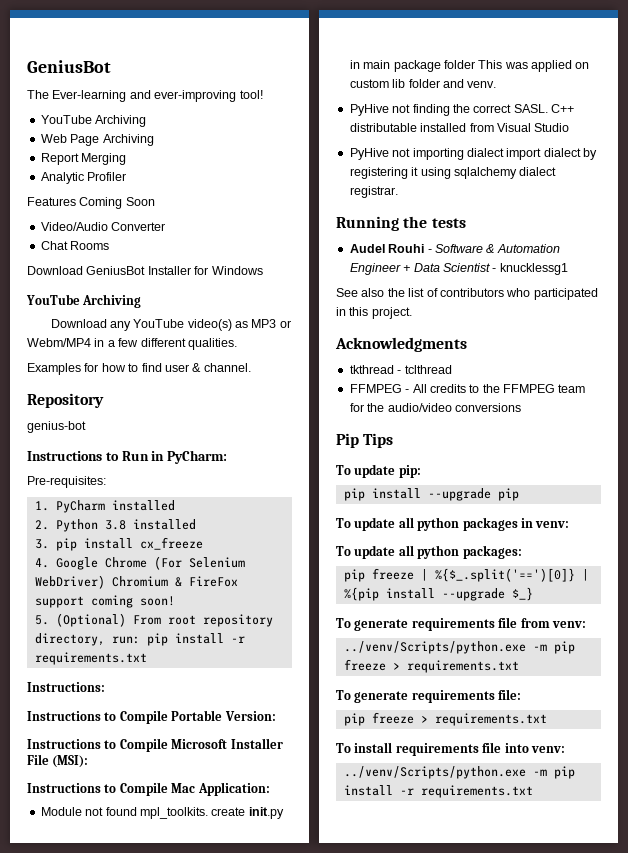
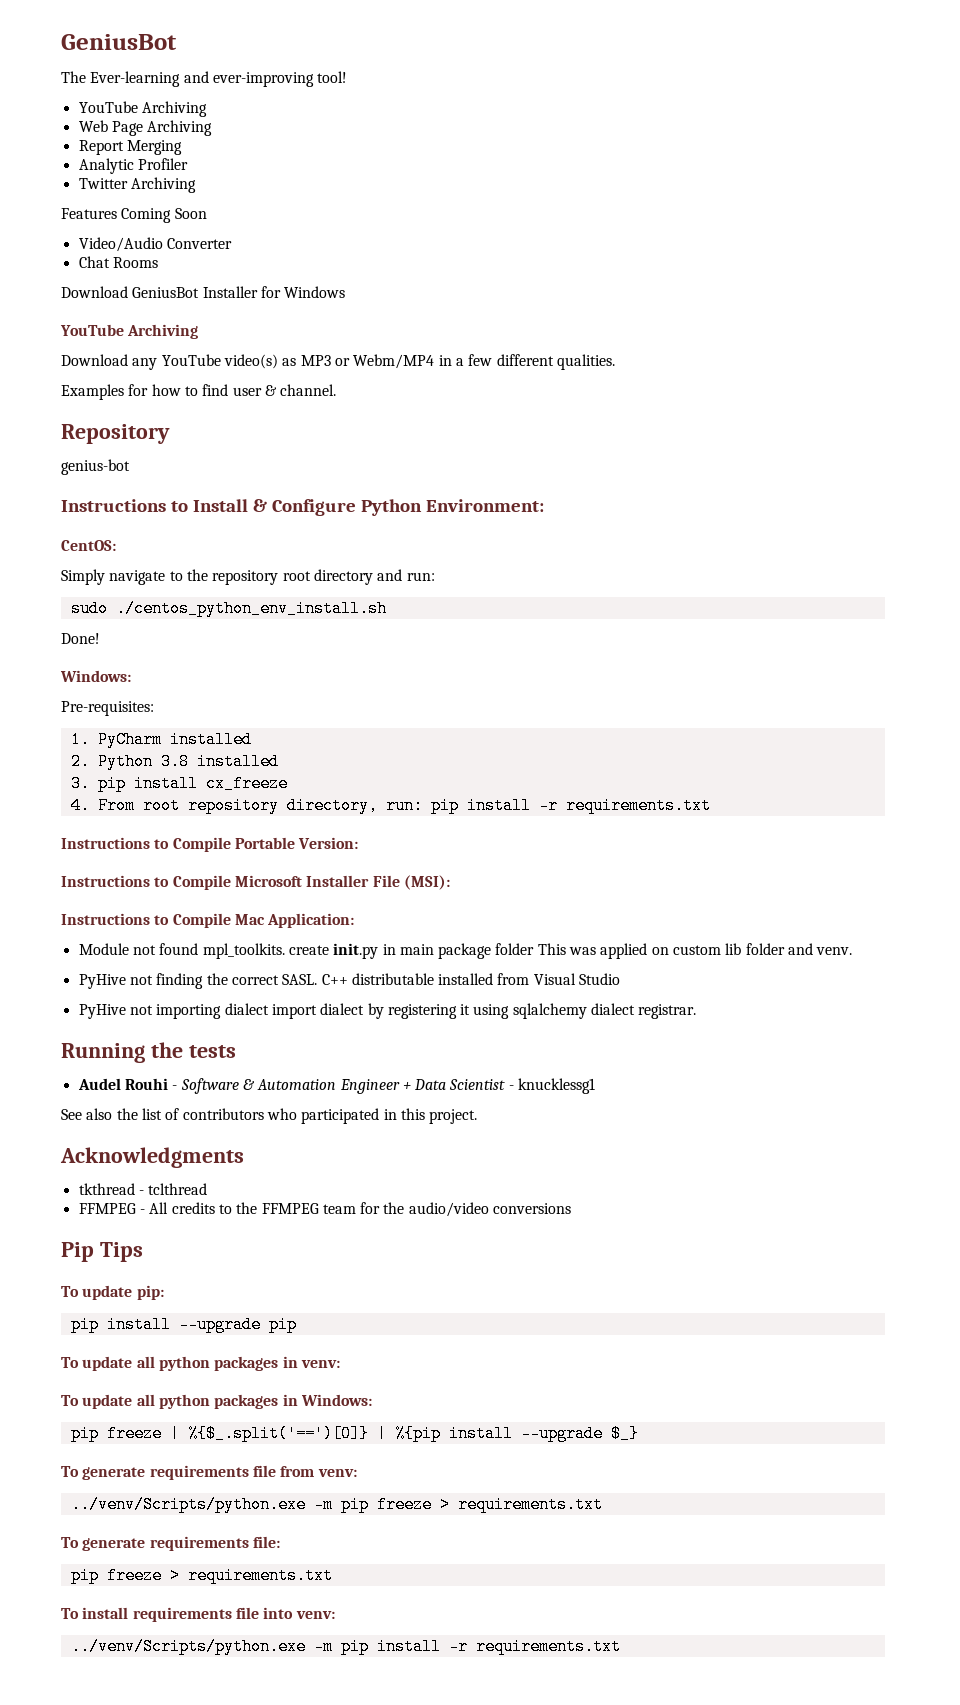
(127, 176) none -> [78,177,196,193] // Twitter Archiving
[121,450,228,464] Run in PyCharm: -> [192,499,544,516] [61,540,116,551] [61,569,435,585] [70,600,387,617] [61,633,100,644] [60,670,131,682] Install & Configure Python Environment: // CentOS: // Simply navigate to the repository root directory and run: // sudo ./centos_python_env_install.sh // Done! // Windows:
[55,556,245,570] [34,575,238,589] [34,595,175,608] [34,613,126,627] Google Chrome (For Selenium WebDriver) Chromium & FireFox support coming soon! // 5. (Optional) -> (90, 805) none
[27,682,105,692] // Instructions: -> (711, 805) none
[462,545,522,559] packages: -> [214,1394,372,1409] packages in Windows:

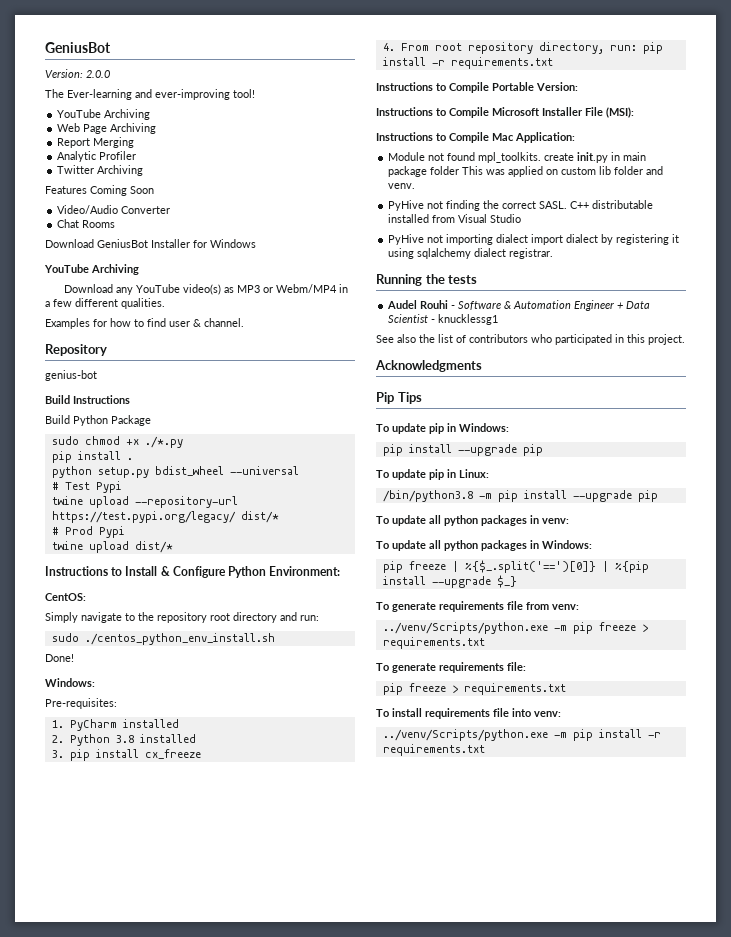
[61,34,177,50] GeniusBot -> [45,42,111,53] [45,69,110,78] GeniusBot // Version: 2.0.0
(130, 467) none -> [45,395,130,404] [45,415,151,426] [51,436,183,448] [51,451,133,463] [51,466,299,478] [51,481,122,493] [51,496,238,508] [51,511,279,523] [51,526,125,538] [51,541,173,553] // Build Instructions // Build Python Package // sudo chmod +x ./*.py // pip install . // python setup.py bdist_wheel --universal // # Test Pypi // twine upload --repository-url https://test.pypi.org/legacy/ dist/* // # Prod Pypi // twine upload dist/*
[78,1183,208,1195] [78,1202,572,1217] // tkthread - tclthread // FFMPEG - All credits to the FFMPEG team for the audio/video conversions -> (482, 366) none
[136,1285,164,1300] [70,1316,297,1333] pip: // pip install --upgrade pip -> [429,423,509,434] [382,444,543,456] [376,469,489,480] [382,490,658,502] pip in Windows: // pip install --upgrade pip // To update pip in Linux: // /bin/python3.8 -m pip install --upgrade pip

